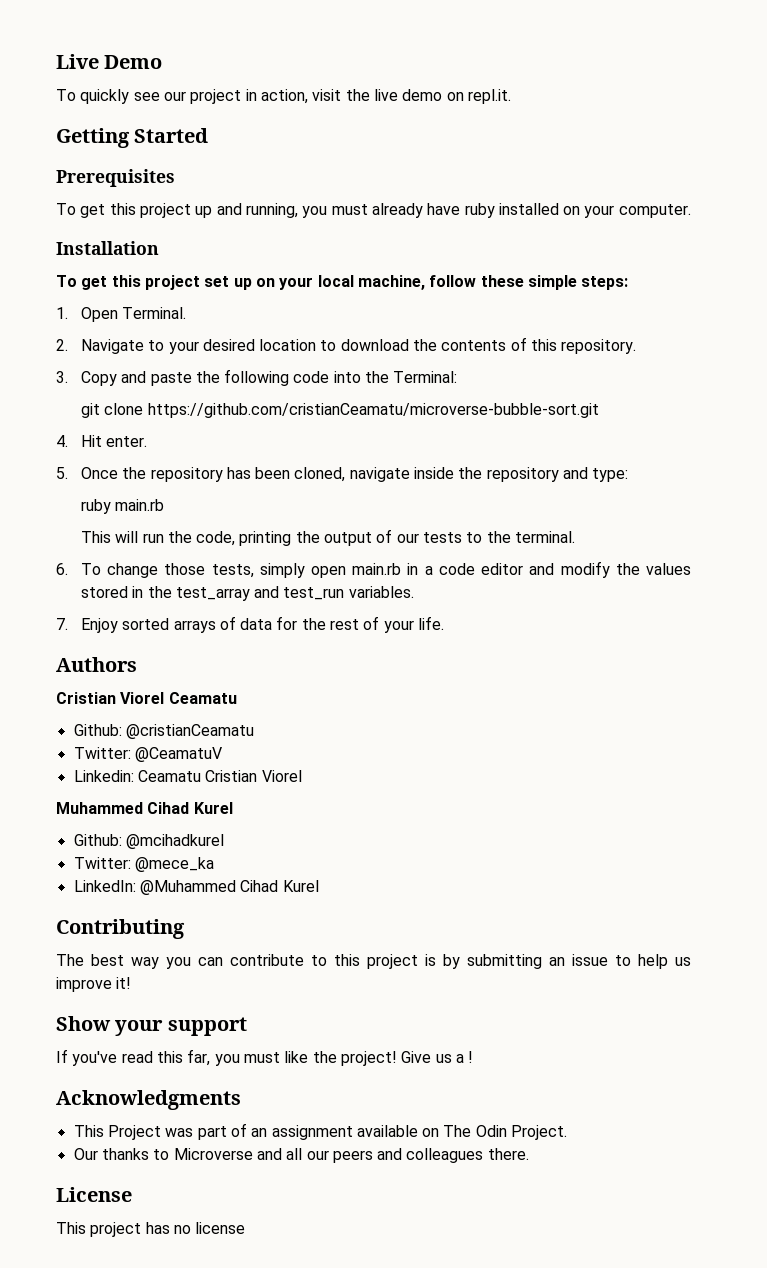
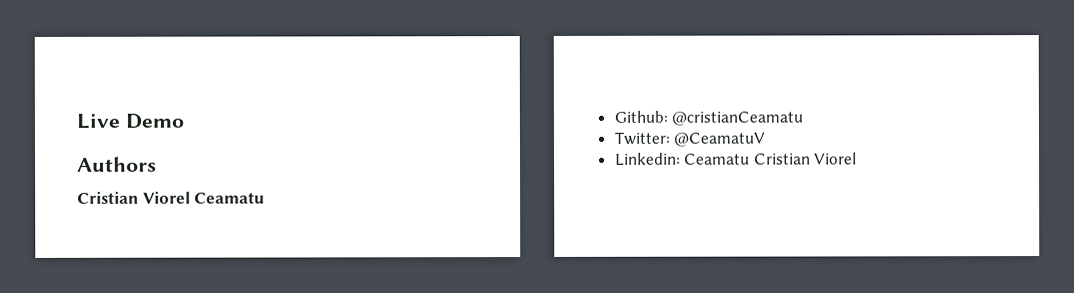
[56,89,511,104] [56,128,209,148] [56,169,175,187] [56,203,691,218] [56,241,159,255] [56,275,629,290] [56,307,187,322] [56,337,637,354] [56,369,458,386] [80,403,599,418] [56,435,148,447] [56,467,629,482] [80,499,165,514] [80,529,576,546] [56,561,691,578] [80,586,414,601] [56,616,445,633] // To quickly see our project in action, visit the live demo on repl.it. // Getting Started // Prerequisites // To get this project up and running, you must already have ruby installed on your computer. // Installation // To get this project set up on your local machine, follow these simple steps: // 1. Open Terminal. // 2. Navigate to your desired location to download the contents of this repository. // 3. Copy and paste the following code into the Terminal: // git clone https://github.com/cristianCeamatu/microverse-bubble-sort.git // 4. Hit enter. // 5. Once the repository has been cloned, navigate inside the repository and type: // ruby main.rb // This will run the code, printing the output of our tests to the terminal. // 6. To change those tests, simply open main.rb in a code editor and modify the values stored in the test_array and test_run variables. // 7. Enjoy sorted arrays of data for the rest of your life. -> (184, 121) none
[56,802,233,814] [73,834,224,849] [73,857,214,872] [73,880,319,895] [56,919,185,939] [56,954,691,969] [56,977,132,992] [56,1016,247,1036] [56,1049,474,1066] [56,1090,241,1110] [73,1123,568,1140] [73,1148,529,1163] [56,1187,132,1202] [56,1222,246,1237] // Muhammed Cihad Kurel // Github: @mcihadkurel // Twitter: @mece_ka // LinkedIn: @Muhammed Cihad Kurel // Contributing // The best way you can contribute to this project is by submitting an issue to help us improve it! // Show your support // If you've read this far, you must like the project! Give us a ! // Acknowledgments // This Project was part of an assignment available on The Odin Project. // Our thanks to Microverse and all our peers and colleagues there. // License // This project has no license -> (858, 158) none

